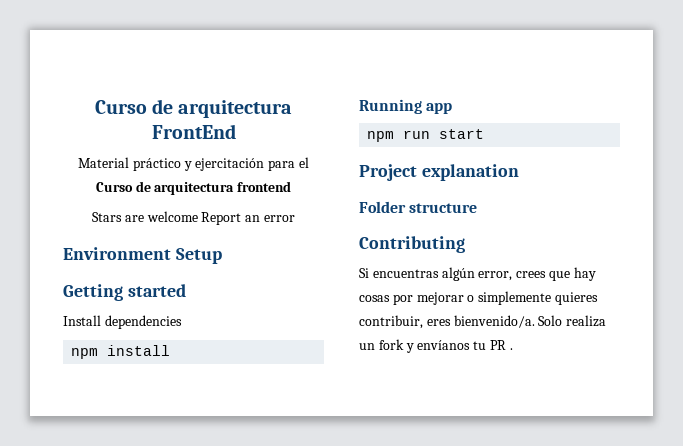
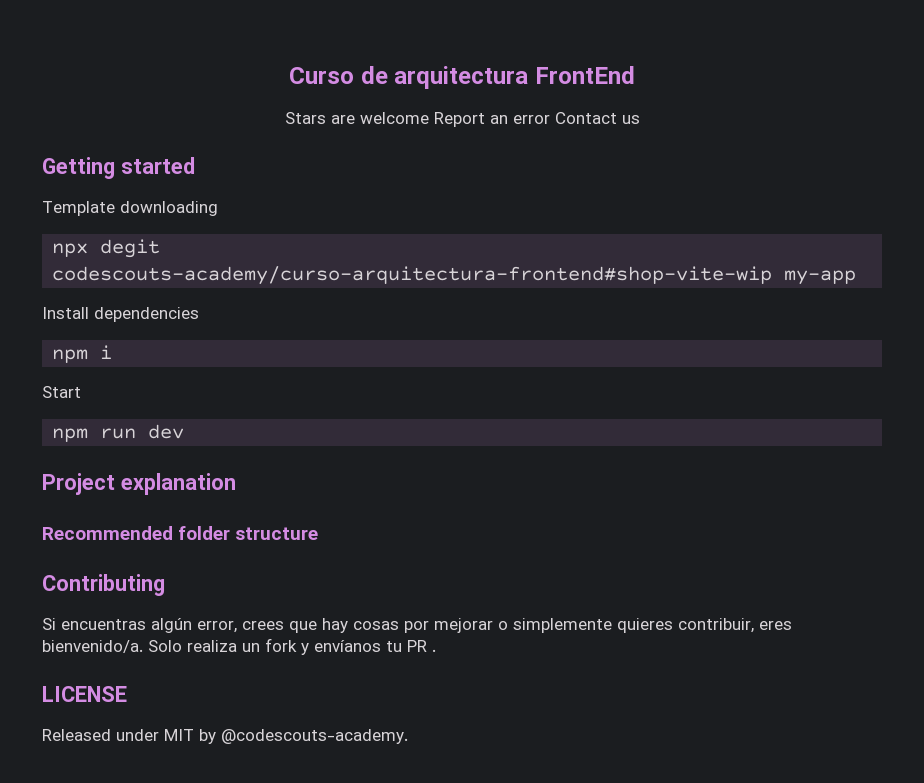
[78,157,309,171] [95,181,292,195] // Material práctico y ejercitación para el Curso de arquitectura frontend -> (635, 75) none
[63,247,222,264] // Environment Setup -> [554,112,640,124] Contact us
(186, 290) none -> [42,201,218,216] [52,239,161,258] [52,266,857,285] // Template downloading // npx degit codescouts-academy/curso-arquitectura-frontend#shop-vite-wip my-app
[107,345,171,356] [359,99,453,114] install // Running app -> [100,345,113,359] [42,386,81,398] i // Start
[439,129,485,139] start -> [148,424,185,439] dev
[359,201,406,213] Folder -> [42,526,231,540] Recommended folder
(513, 349) none -> [42,686,127,702] [42,729,408,744] // LICENSE // Released under MIT by @codescouts-academy.

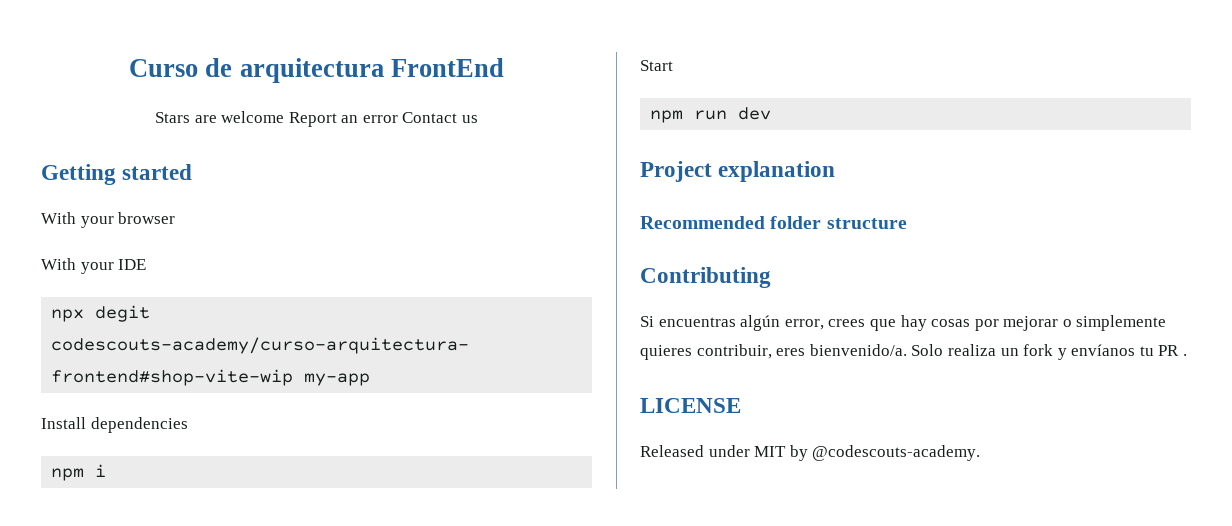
[42,201,218,216] Template downloading -> [41,212,176,228] [41,258,147,274] With your browser // With your IDE

